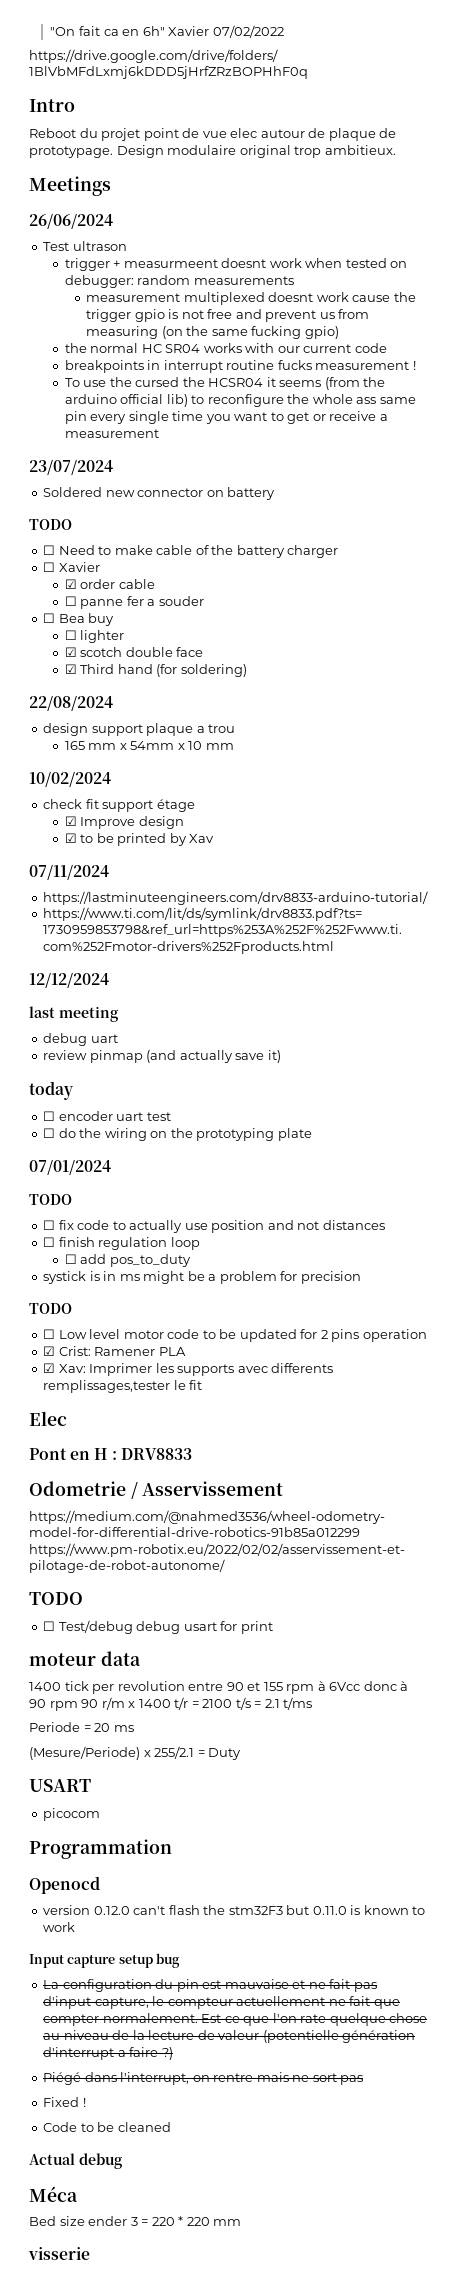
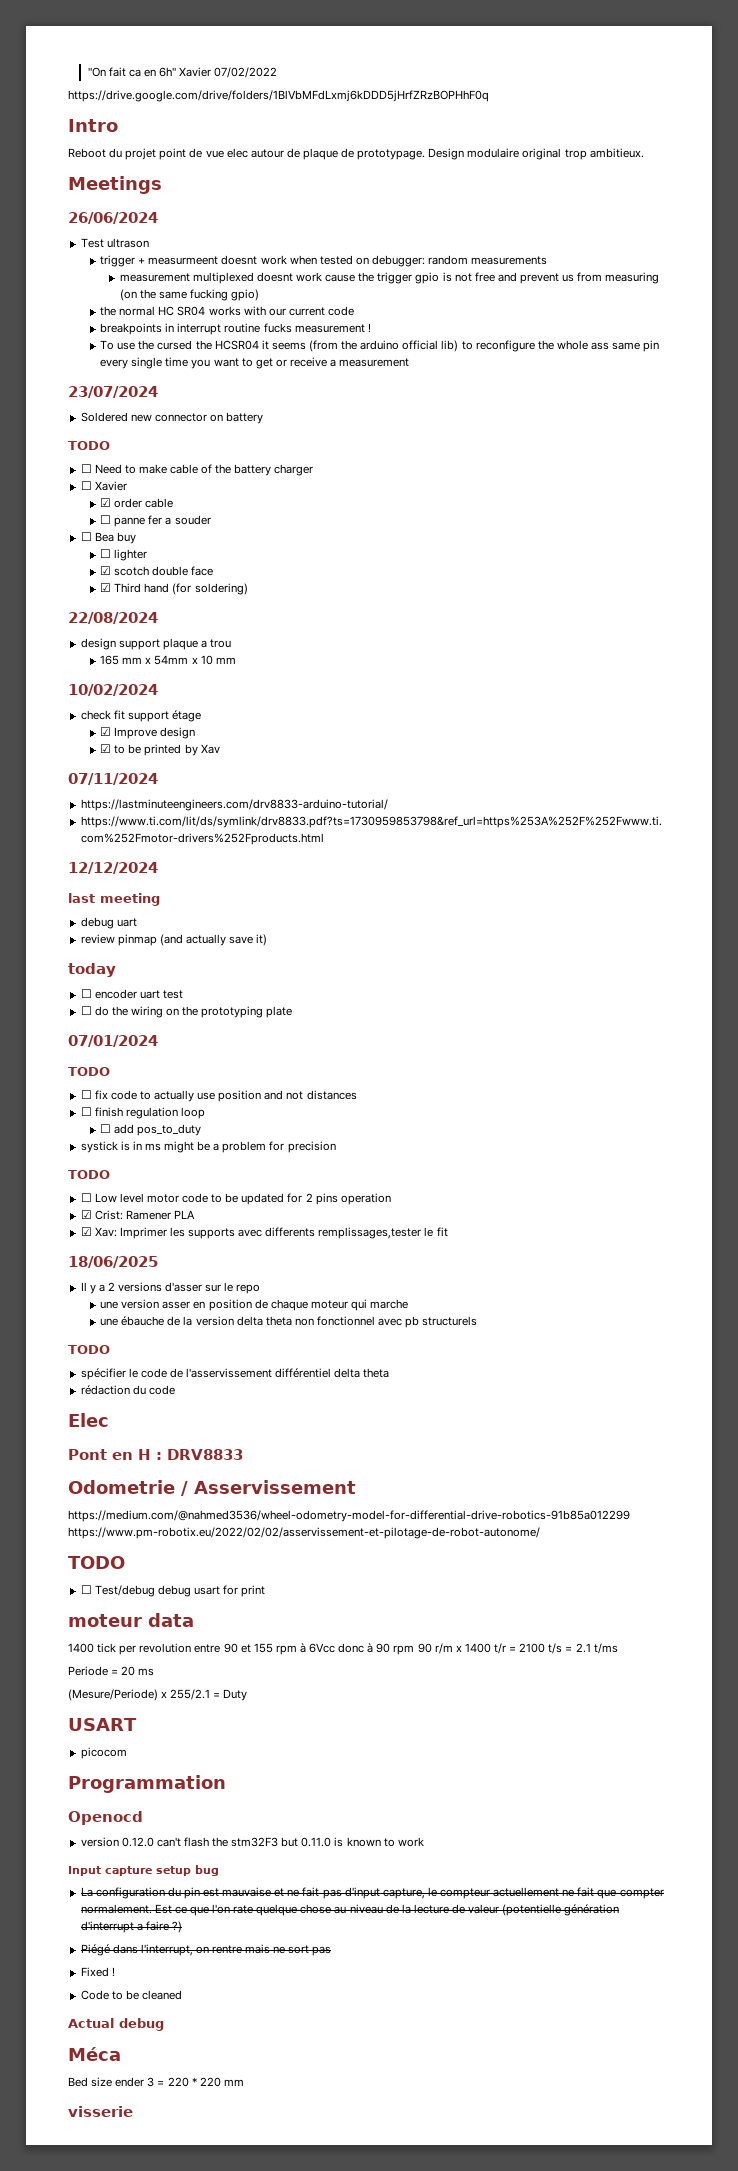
(203, 1385) none -> [68,1256,158,1268] [80,1282,261,1294] [100,1299,409,1311] [100,1316,478,1328] [68,1345,110,1354] [80,1368,390,1380] [80,1385,175,1395] // 18/06/2025 // Il y a 2 versions d'asser sur le repo // une version asser en position de chaque moteur qui marche // une ébauche de la version delta theta non fonctionnel avec pb structurels // TODO // spécifier le code de l'asservissement différentiel delta theta // rédaction du code

